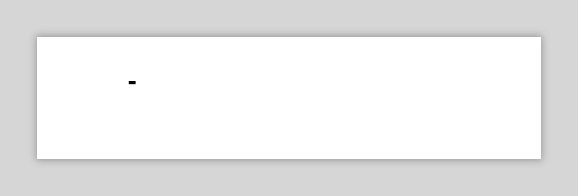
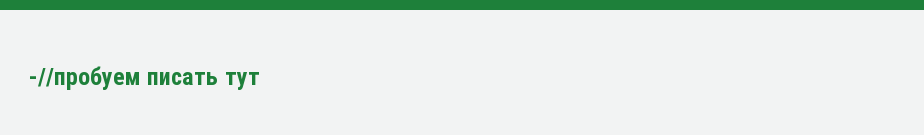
[128,81,136,90] - -> [29,66,260,90] -//пробуем писать тут

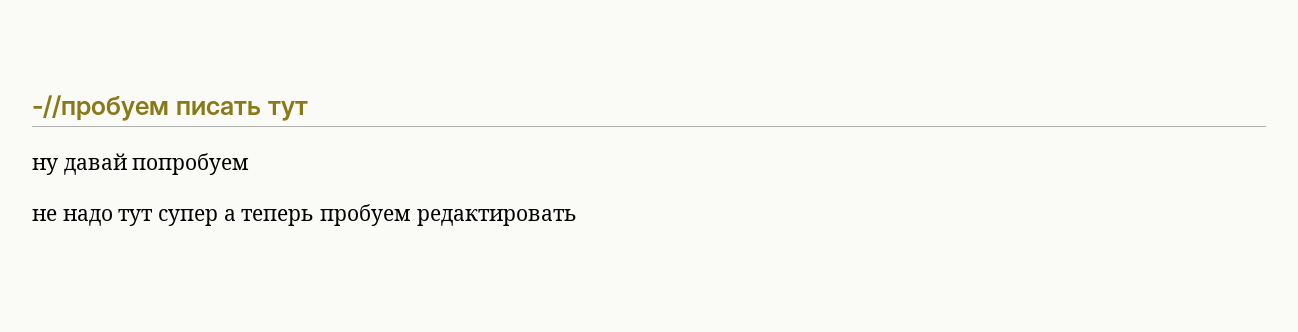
(260, 81) none -> [32,153,250,175] [32,204,577,226] // ну давай попробуем // не надо тут супер а теперь пробуем редактировать

